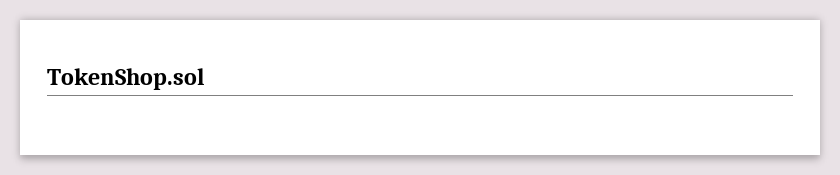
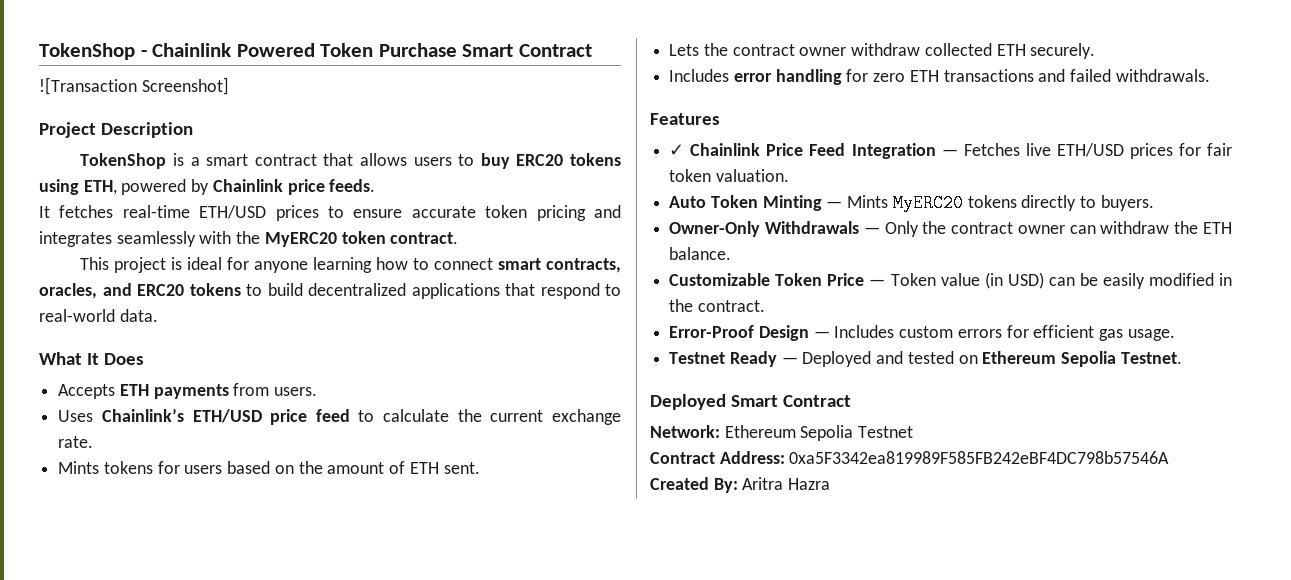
[47,68,204,90] TokenShop.sol -> [39,43,592,60] [39,77,229,95] [39,122,193,138] [80,153,621,169] [39,179,376,195] [39,205,621,221] [39,231,459,247] [80,257,621,273] [39,283,621,299] [39,309,158,322] [39,352,144,365] [58,383,318,399] [58,408,622,425] [58,436,94,448] [58,461,480,474] [669,43,1096,59] [669,69,1210,85] [650,113,720,125] [669,143,1232,159] [669,169,789,182] [669,194,1154,212] [669,221,1232,237] [669,247,732,260] [669,272,1232,289] [669,299,765,312] [669,325,1175,341] [669,351,1182,367] [650,394,851,410] [650,425,914,441] [650,451,1170,464] [650,477,831,493] TokenShop - Chainlink Powered Token Purchase Smart Contract // ![Transaction Screenshot] // Project Description // TokenShop is a smart contract that allows users to buy ERC20 tokens using ETH, powered by Chainlink price feeds. // It fetches real-time ETH/USD prices to ensure accurate token pricing and integrates seamlessly with the MyERC20 token contract. // This project is ideal for anyone learning how to connect smart contracts, oracles, and ERC20 tokens to build decentralized applications that respond to real-world data. // What It Does // Accepts ETH payments from users. // Uses Chainlink’s ETH/USD price feed to calculate the current exchange rate. // Mints tokens for users based on the amount of ETH sent. // Lets the contract owner withdraw collected ETH securely. // Includes error handling for zero ETH transactions and failed withdrawals. // Features // ✓ Chainlink Price Feed Integration — Fetches live ETH/USD prices for fair token valuation. // Auto Token Minting — Mints MyERC20 tokens directly to buyers. // Owner-Only Withdrawals — Only the contract owner can withdraw the ETH balance. // Customizable Token Price — Token value (in USD) can be easily modified in the contract. // Error-Proof Design — Includes custom errors for efficient gas usage. // Testnet Ready — Deployed and tested on Ethereum Sepolia Testnet. // Deployed Smart Contract // Network: Ethereum Sepolia Testnet // Contract Address: 0xa5F3342ea819989F585FB242eBF4DC798b57546A Created By: Aritra Hazra

